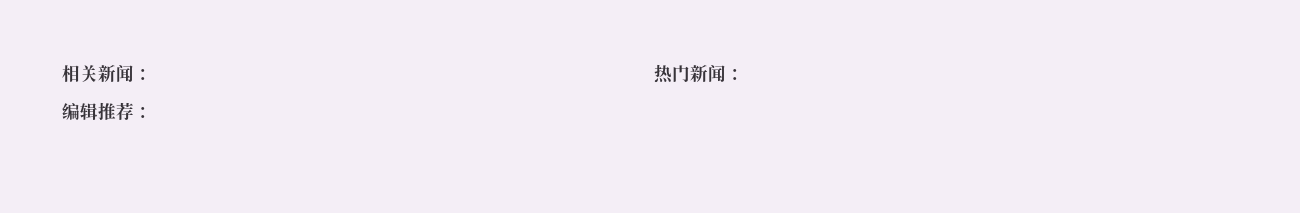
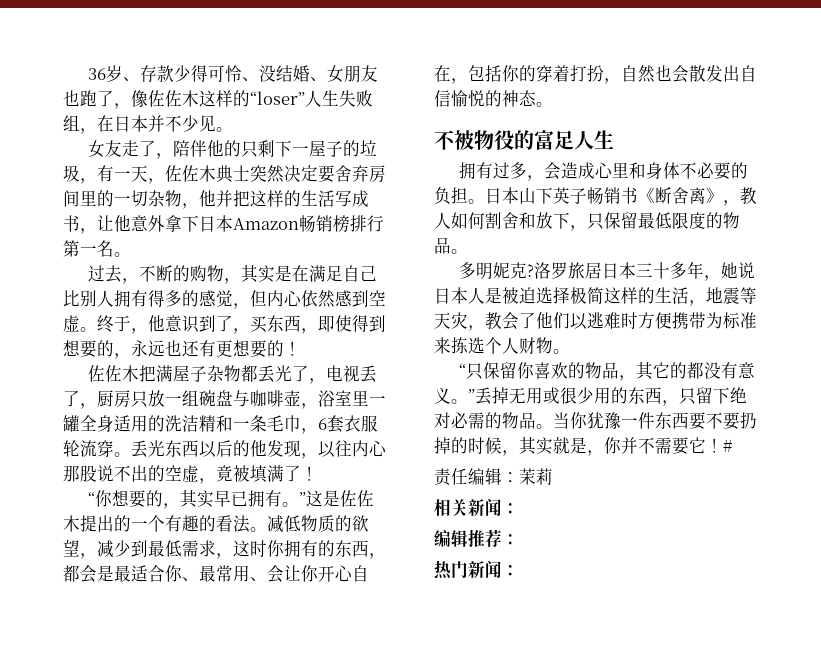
(62, 73) none -> [87,65,378,83] [63,90,373,109] [63,115,233,134] [87,140,377,159] [63,165,386,184] [63,190,369,209] [63,215,384,234] [63,240,131,257] [87,265,377,284] [63,290,386,309] [63,315,386,334] [63,340,301,359] [87,365,377,384] [63,390,386,409] [63,415,378,434] [63,440,387,459] [63,465,318,484] [87,490,374,509] [63,515,369,533] [63,539,386,559] [63,565,369,583] [434,64,757,84] [434,90,553,107] [434,130,614,150] [458,162,748,181] [434,187,757,206] [434,212,740,231] [434,237,468,254] [458,261,755,281] [434,287,757,306] [434,312,757,331] [434,337,570,354] [458,362,755,381] [434,387,747,406] [434,412,757,430] [434,437,733,456] [434,468,553,486] 36岁、存款少得可怜、没结婚、女朋友也跑了，像佐佐木这样的“loser”人生失败组，在日本并不少见。 // 女友走了，陪伴他的只剩下一屋子的垃圾，有一天，佐佐木典士突然决定要舍弃房间里的一切杂物，他并把这样的生活写成书，让他意外拿下日本Amazon畅销榜排行第一名。 // 过去，不断的购物，其实是在满足自己比别人拥有得多的感觉，但内心依然感到空虚。终于，他意识到了，买东西，即使得到想要的，永远也还有更想要的！ // 佐佐木把满屋子杂物都丢光了，电视丢了，厨房只放一组碗盘与咖啡壶，浴室里一罐全身适用的洗洁精和一条毛巾，6套衣服轮流穿。丢光东西以后的他发现，以往内心那股说不出的空虚，竟被填满了！ // “你想要的，其实早已拥有。”这是佐佐木提出的一个有趣的看法。减低物质的欲望，减少到最低需求，这时你拥有的东西，都会是最适合你、最常用、会让你开心自在，包括你的穿着打扮，自然也会散发出自信愉悦的神态。 // 不被物役的富足人生 // 拥有过多，会造成心里和身体不必要的负担。日本山下英子畅销书《断舍离》，教人如何割舍和放下，只保留最低限度的物品。 // 多明妮克?洛罗旅居日本三十多年，她说日本人是被迫选择极简这样的生活，地震等天灾，教会了他们以逃难时方便携带为标准来拣选个人财物。 // “只保留你喜欢的物品，其它的都没有意义。”丢掉无用或很少用的东西，只留下绝对必需的物品。当你犹豫一件东西要不要扔掉的时候，其实就是，你并不需要它！# // 责任编辑：茉莉 //

